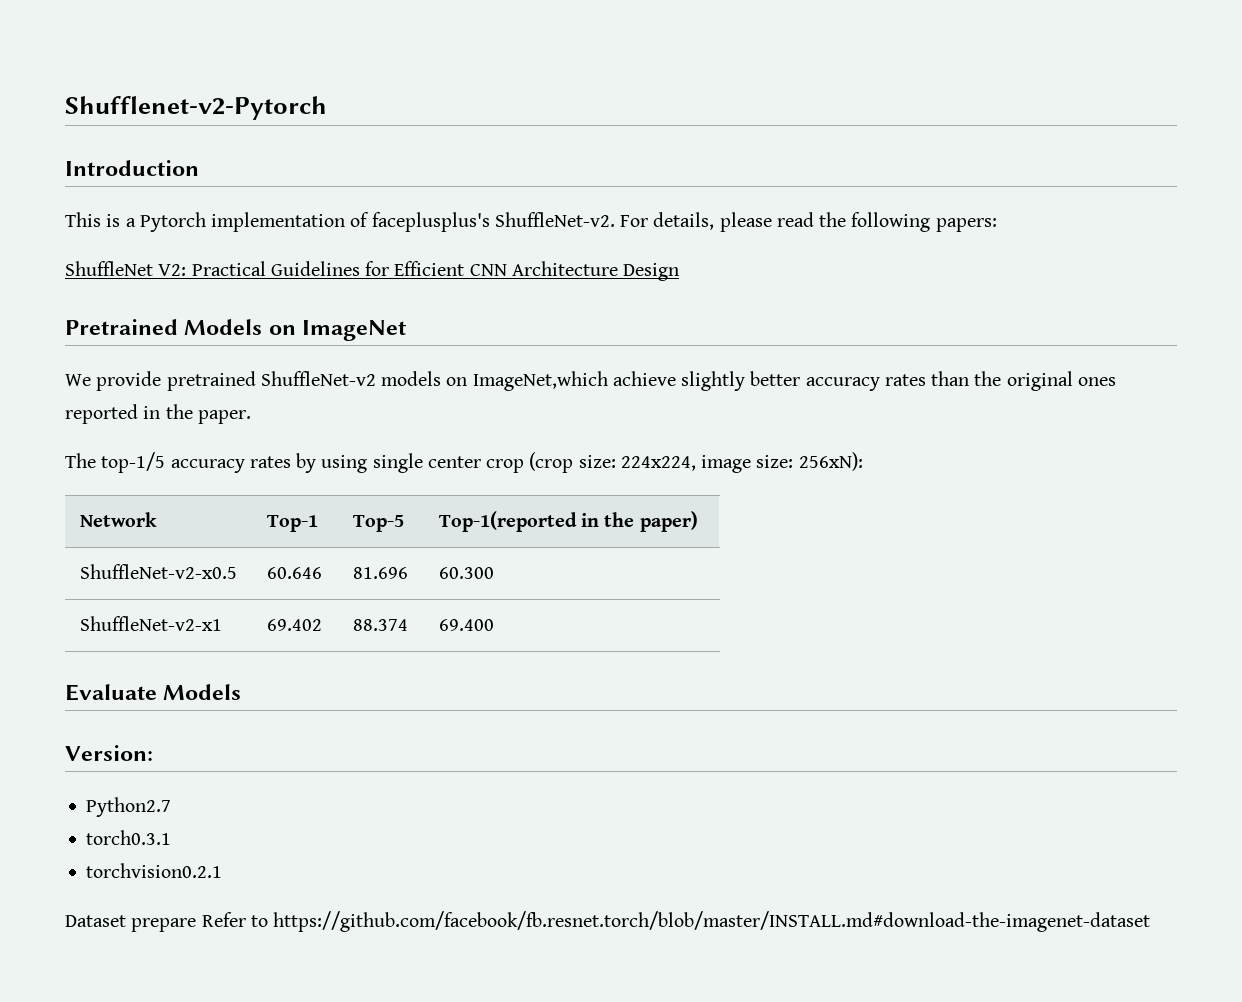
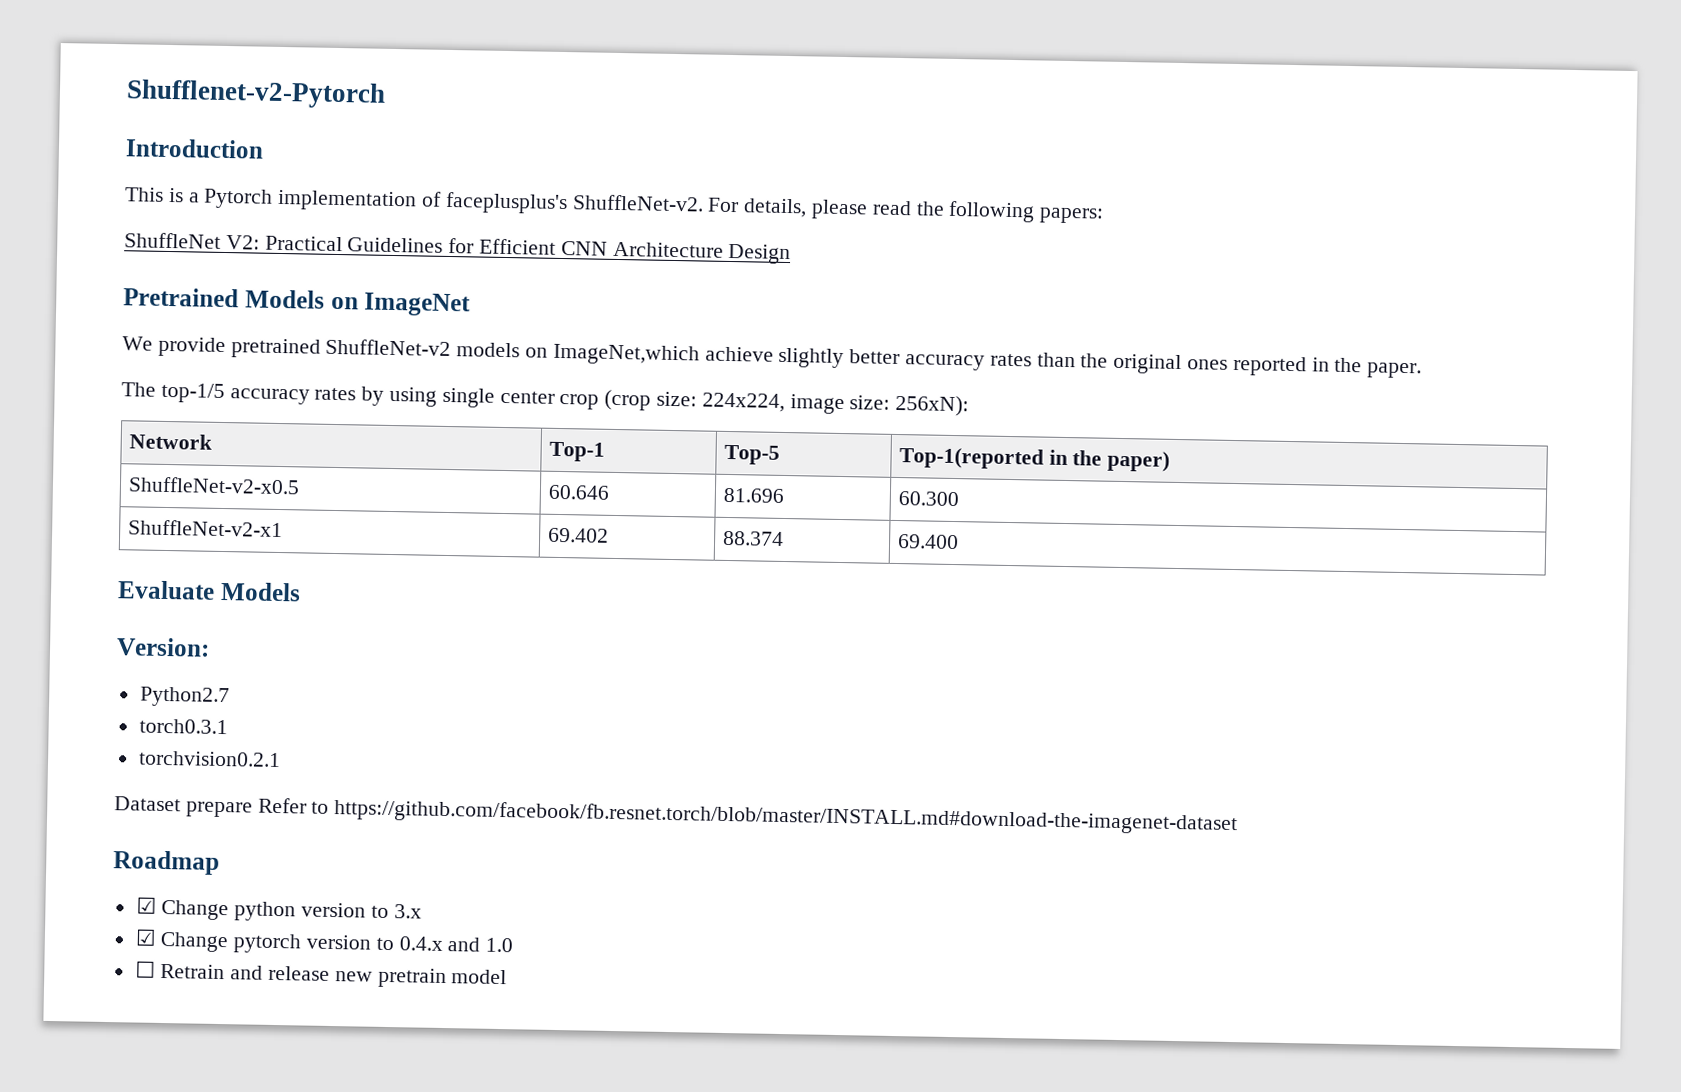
(1151, 921) none -> [113,850,220,875] [135,896,422,922] [134,928,514,954] [134,960,508,989] // Roadmap // ☑ Change python version to 3.x // ☑ Change pytorch version to 0.4.x and 1.0 // ☐ Retrain and release new pretrain model

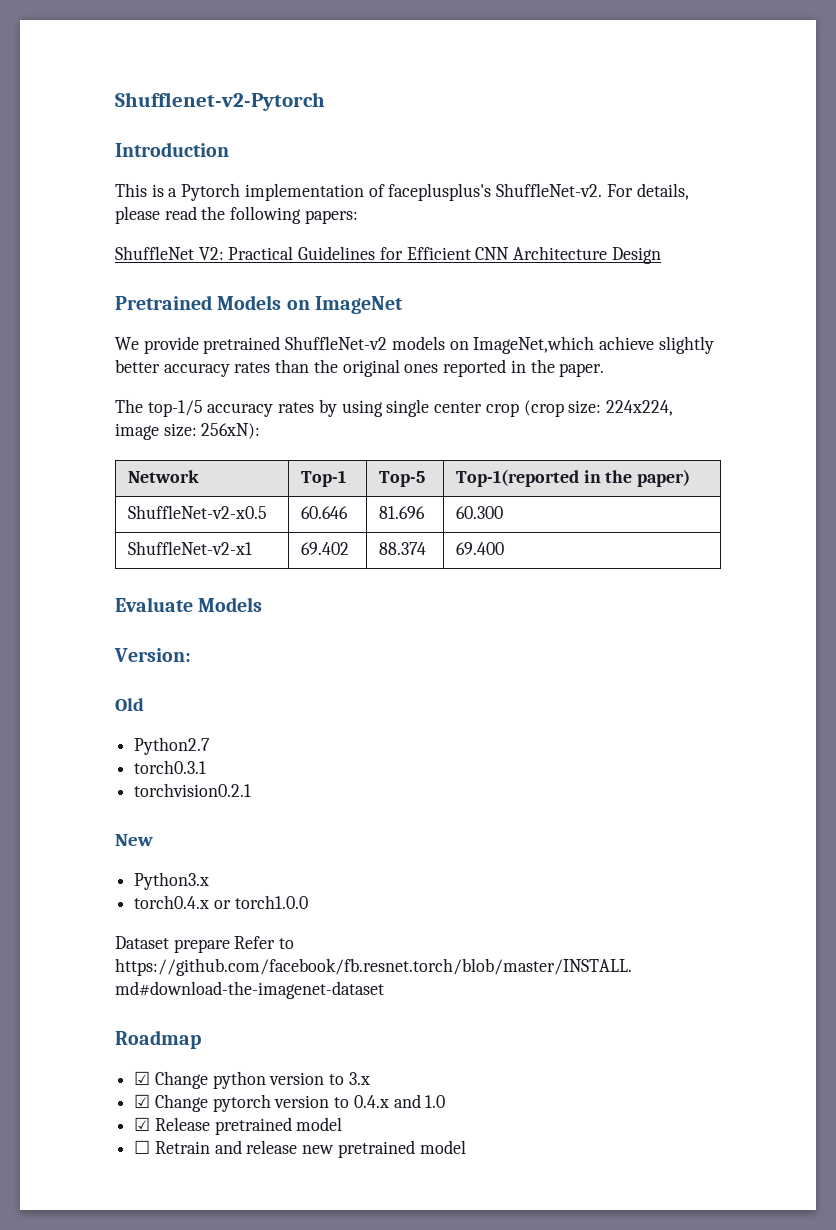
(210, 647) none -> [115,698,144,711] // Old
(281, 759) none -> [115,834,153,846] [134,872,210,890] [134,895,308,909] // New // Python3.x // torch0.4.x or torch1.0.0
(514, 945) none -> [134,1117,343,1135] // ☑ Release pretrained model
[377,967,447,989] pretrain -> [337,1140,415,1158] pretrained

